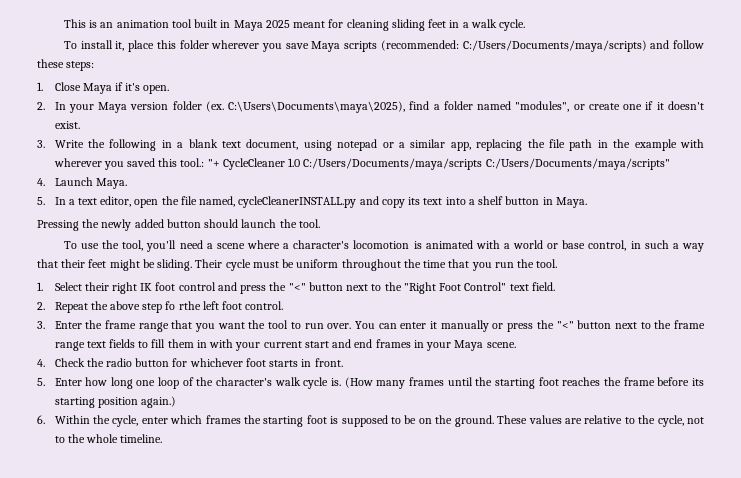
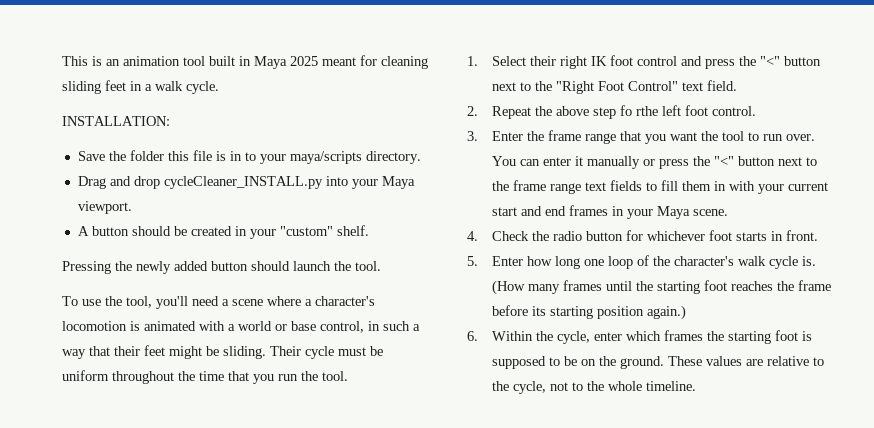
[63,40,704,52] [37,59,95,71] [37,82,170,94] [37,101,704,113] [54,121,80,129] [37,139,704,151] [53,158,670,170] [37,177,127,189] [37,196,587,208] To install it, place this folder wherever you save Maya scripts (recommended: C:/Users/Documents/maya/scripts) and follow these steps: // 1. Close Maya if it's open. // 2. In your Maya version folder (ex. C:\Users\Documents\maya\2025), find a folder named "modules", or create one if it doesn't exist. // 3. Write the following in a blank text document, using notepad or a similar app, replacing the file path in the example with wherever you saved this tool.: "+ CycleCleaner 1.0 C:/Users/Documents/maya/scripts C:/Users/Documents/maya/scripts" // 4. Launch Maya. // 5. In a text editor, open the file named, cycleCleanerINSTALL.py and copy its text into a shelf button in Maya. -> [62,116,170,126] [77,150,421,164] [77,176,415,189] [77,201,132,214] [77,225,369,239] INSTALLATION: // Save the folder this file is in to your maya/scripts directory. // Drag and drop cycleCleaner_INSTALL.py into your Maya viewport. // A button should be created in your "custom" shelf.

